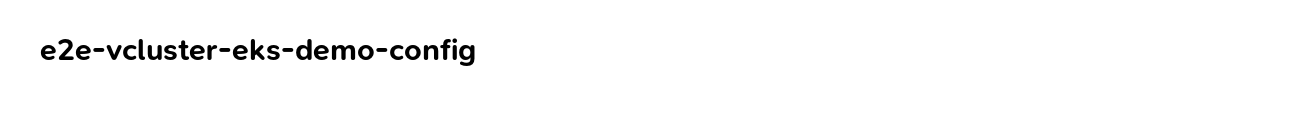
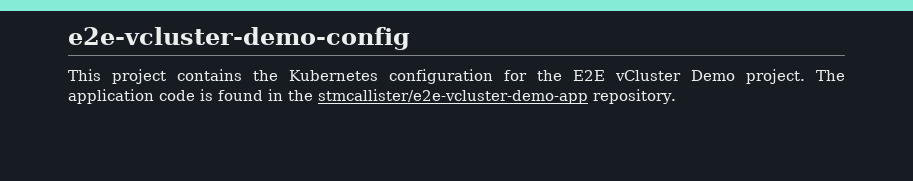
[40,38,476,66] e2e-vcluster-eks-demo-config -> [68,27,410,50] [68,69,845,84] [68,89,676,104] e2e-vcluster-demo-config // This project contains the Kubernetes configuration for the E2E vCluster Demo project. The application code is found in the stmcallister/e2e-vcluster-demo-app repository.

